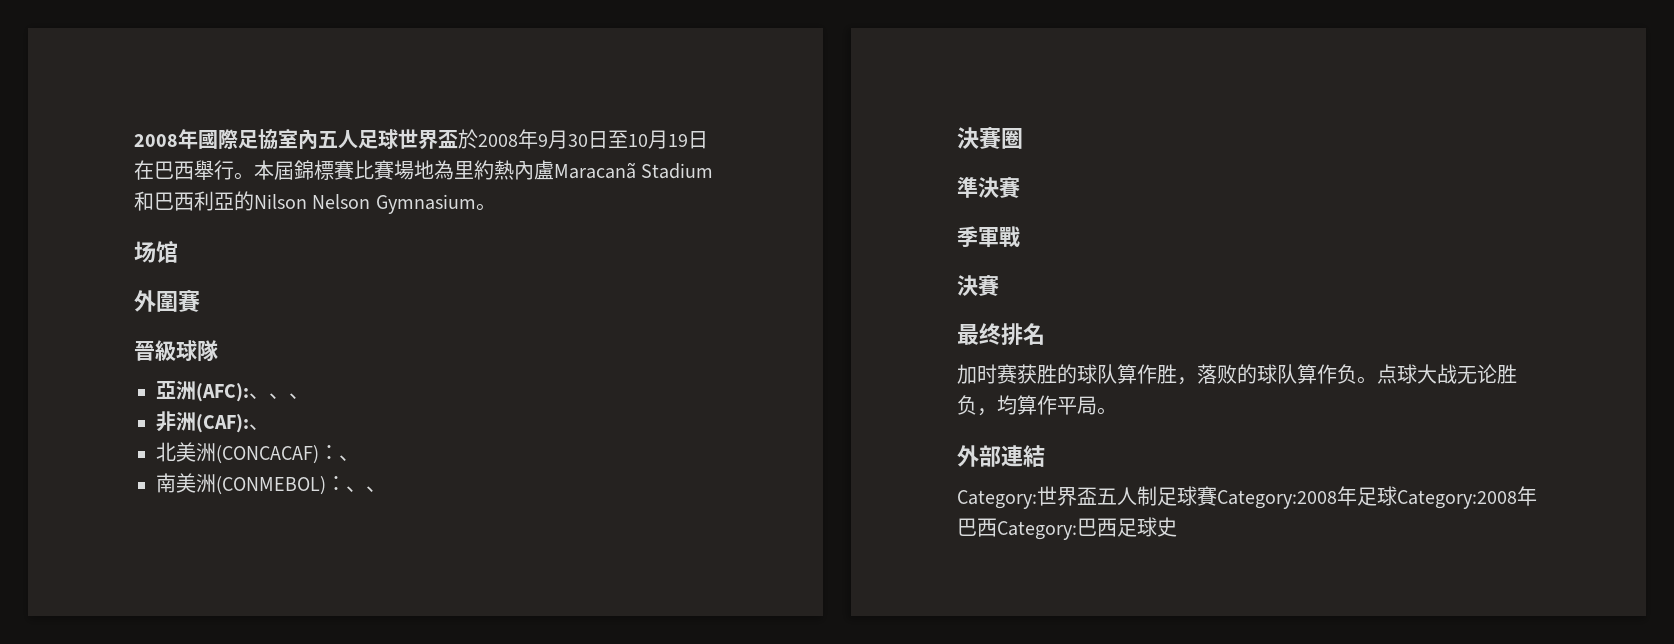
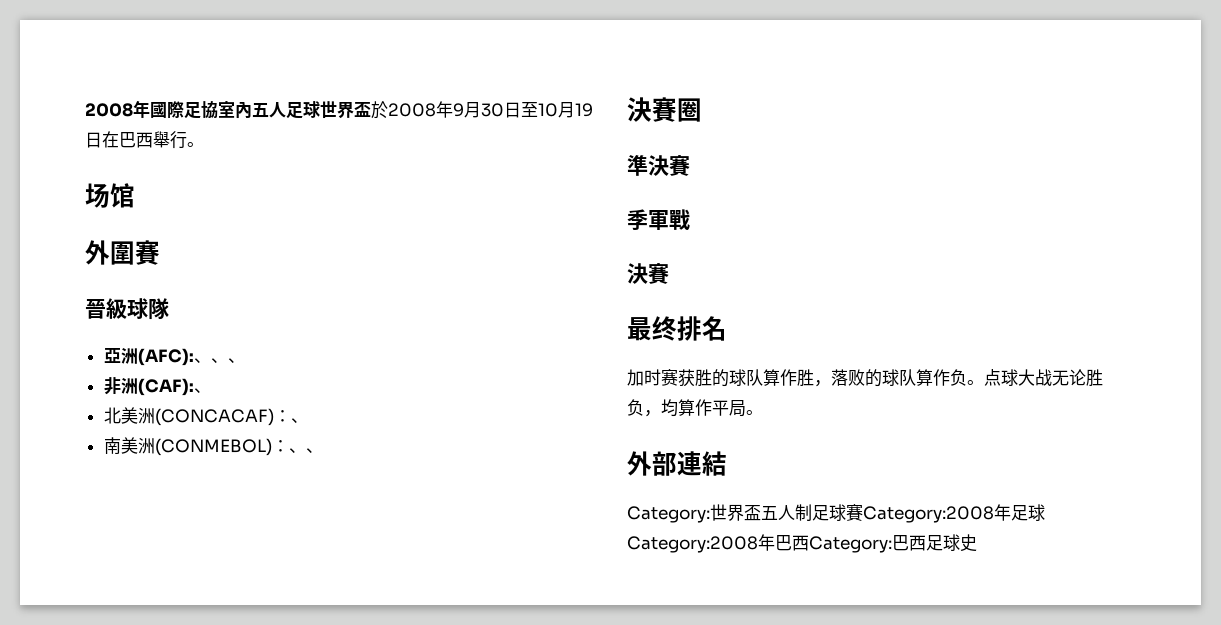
[254,160,714,180] [134,191,496,214] 本屆錦標賽比賽場地為里約熱內盧Maracanã Stadium和巴西利亞的Nilson Nelson Gymnasium。 -> (204, 144) none

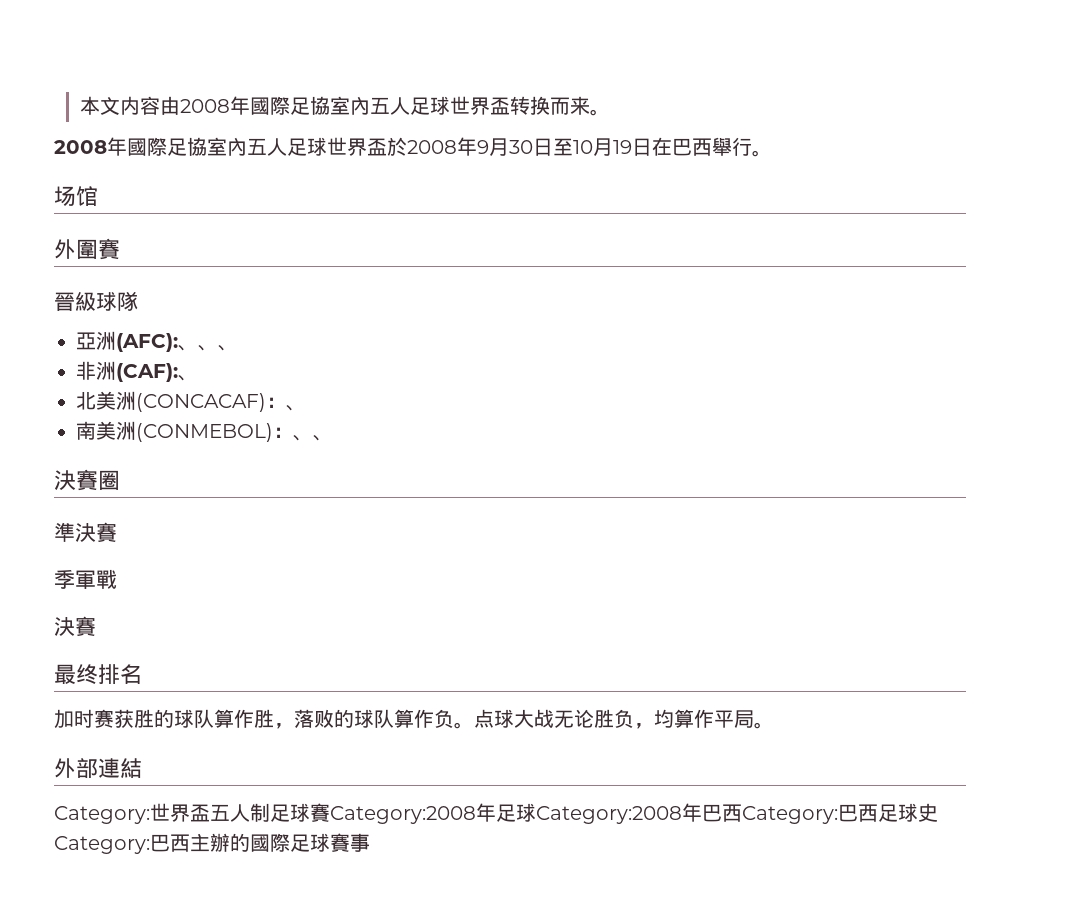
(85, 110) none -> [79,96,610,116] 本文内容由2008年國際足協室內五人足球世界盃转换而来。 //
(977, 543) none -> [54,833,370,854] Category:巴西主辦的國際足球賽事

